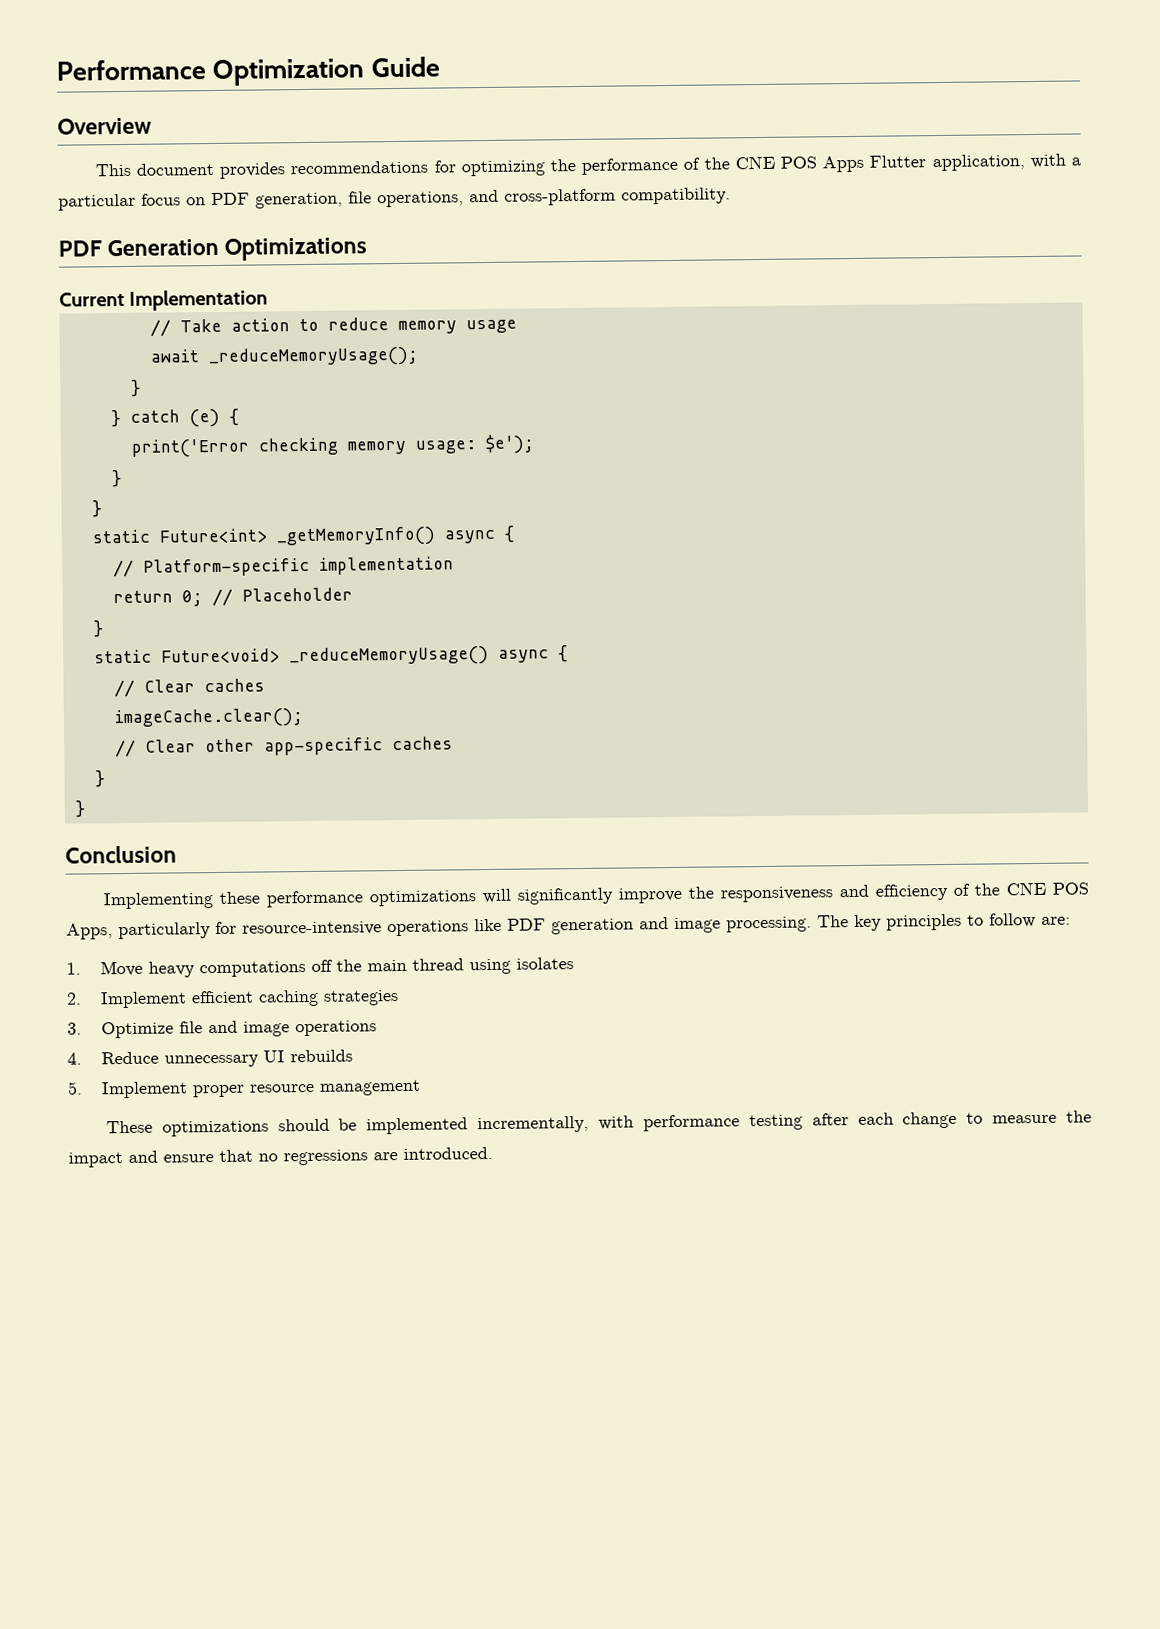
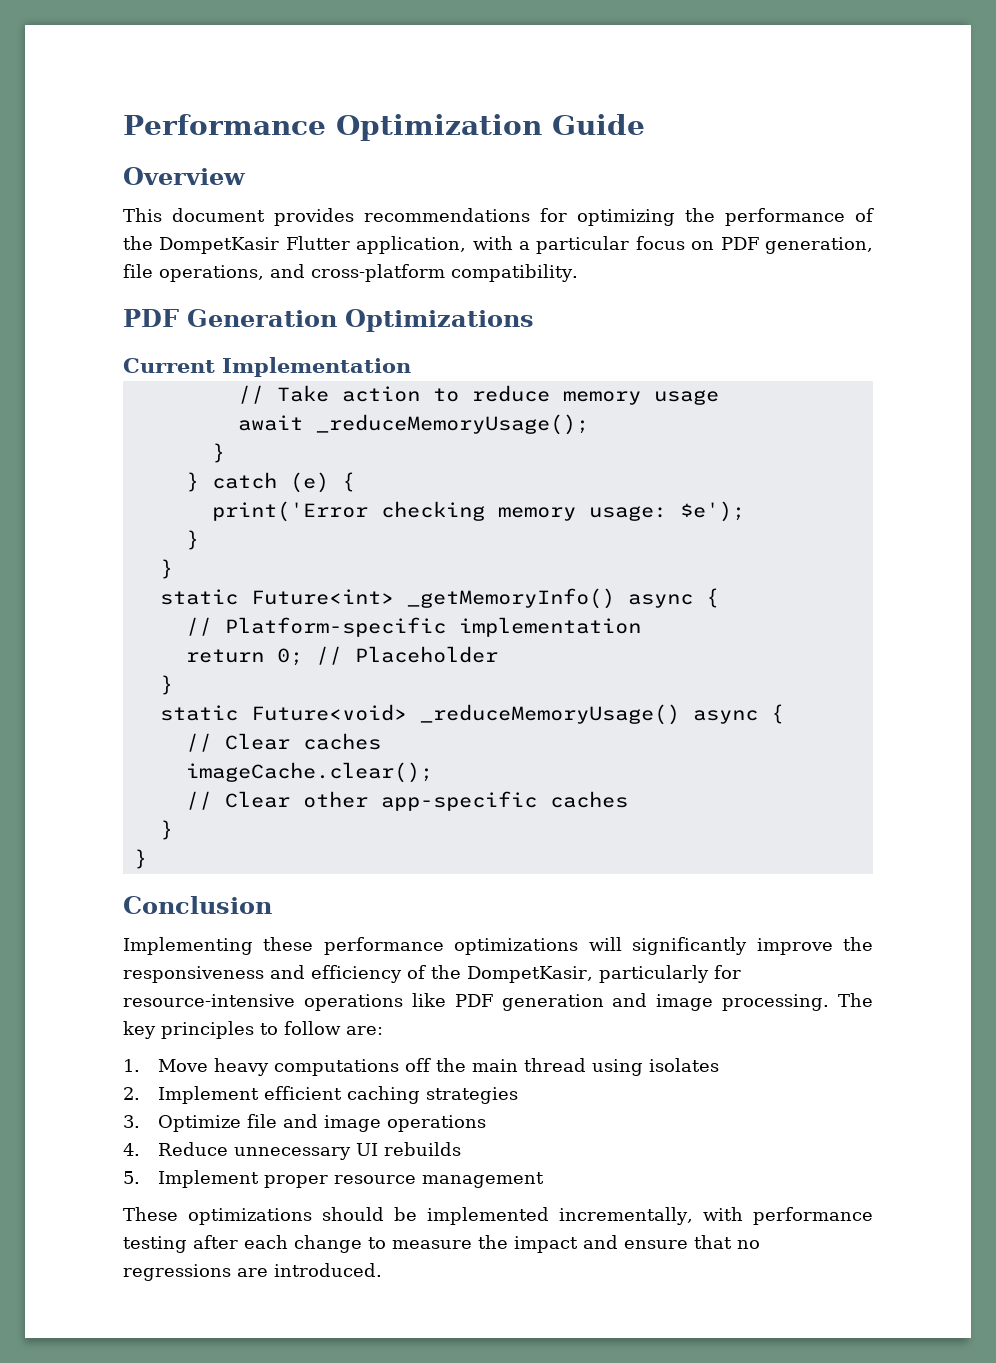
[734,155,865,173] CNE POS Apps -> [159,237,280,254] DompetKasir
[1005,881,1089,896] [66,923,113,940] CNE POS Apps, -> [467,966,593,983] DompetKasir,

